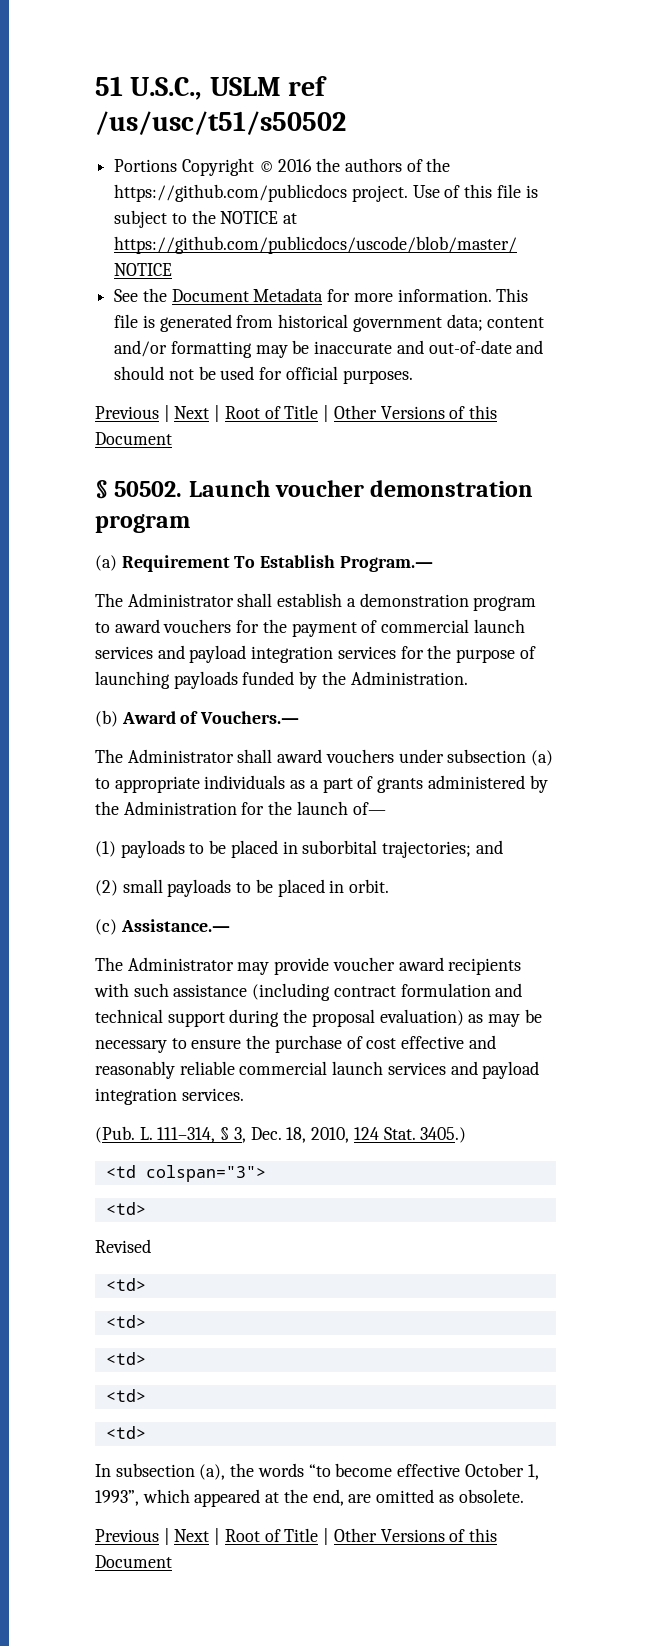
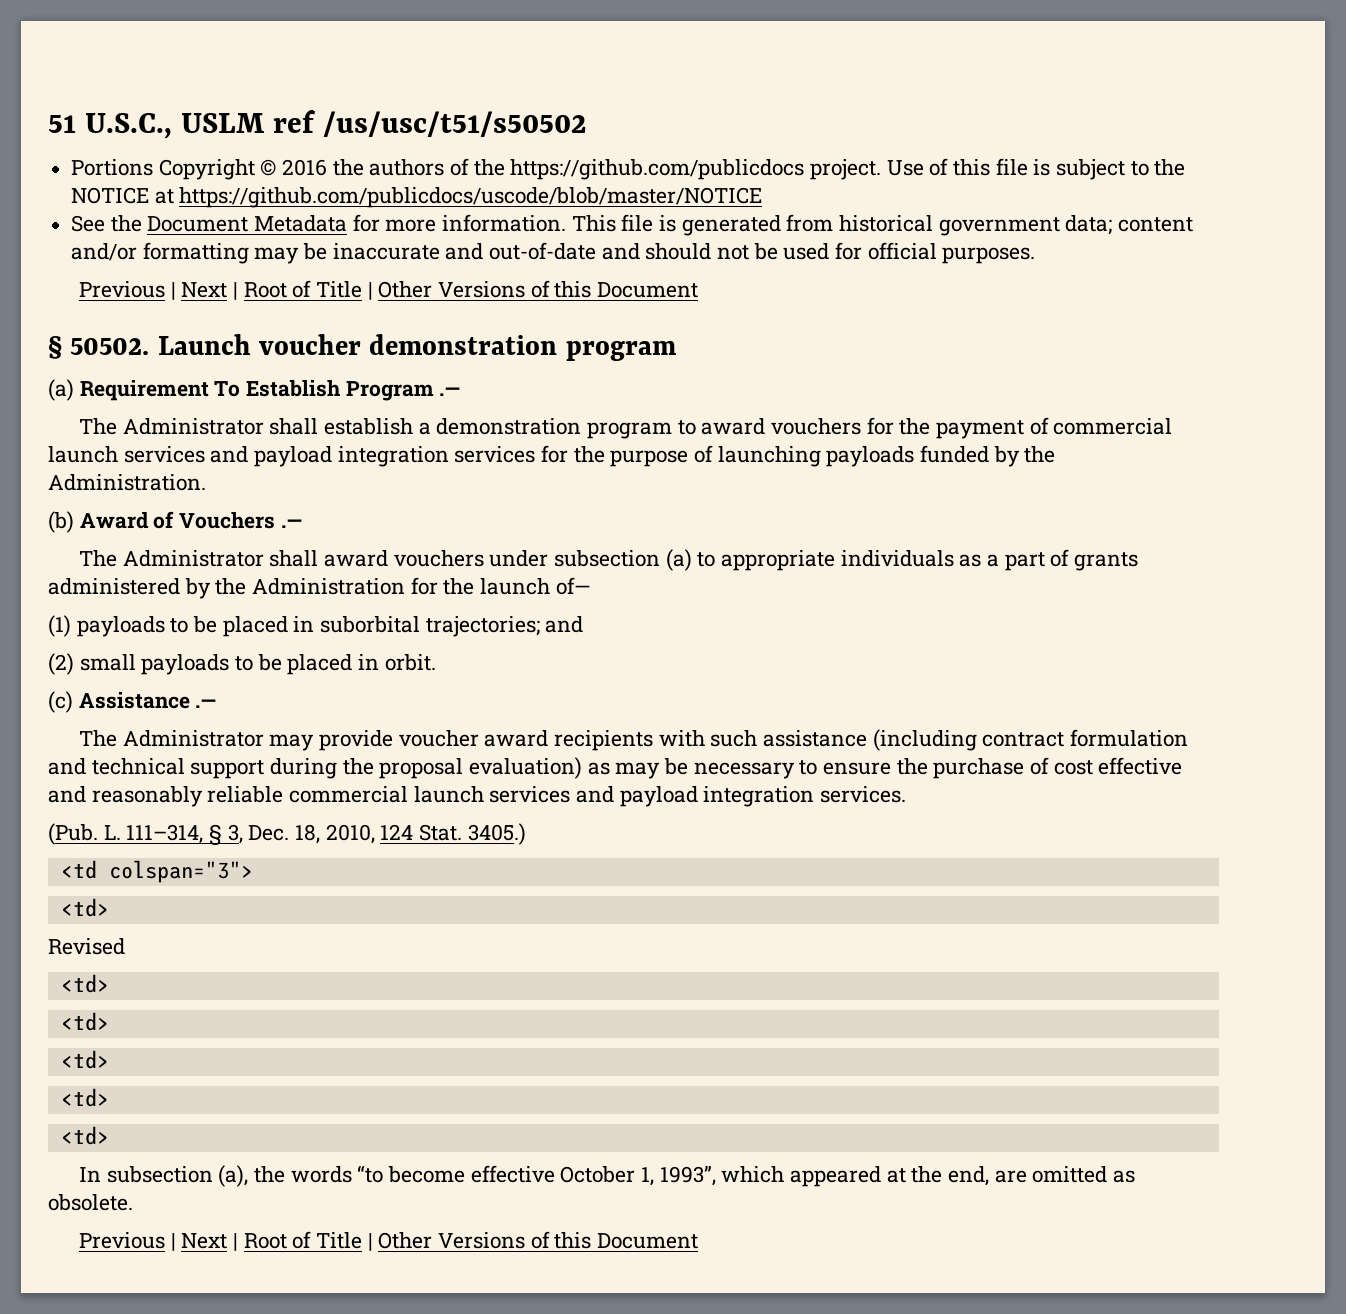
[339,556,433,572] Program.— -> [345,381,461,401] Program .—
[200,711,300,724] Vouchers.— -> [179,512,302,529] Vouchers .—
[120,919,230,932] Assistance.— -> [78,692,217,709] Assistance .—

